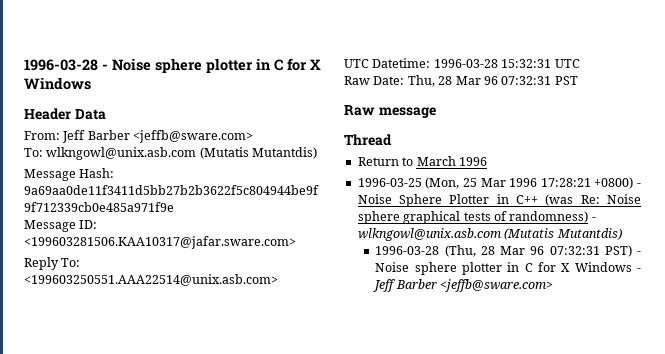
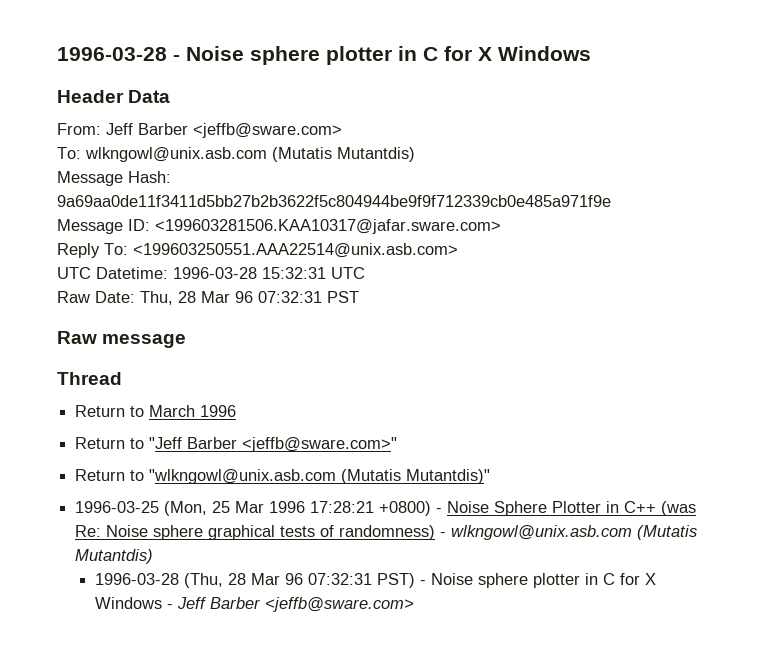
(487, 161) none -> [75,437,398,452] [75,469,491,484] // Return to "Jeff Barber <jeffb@sware.com>" // Return to "wlkngowl@unix.asb.com (Mutatis Mutantdis)"

